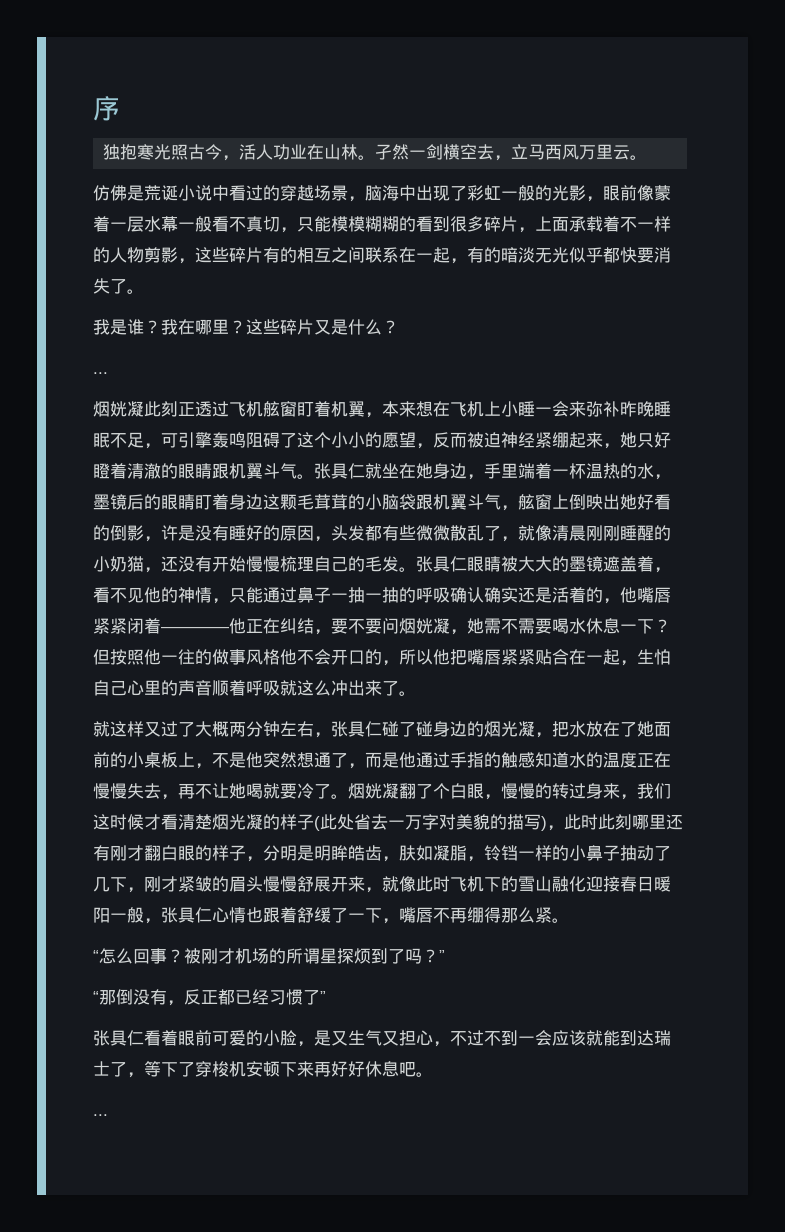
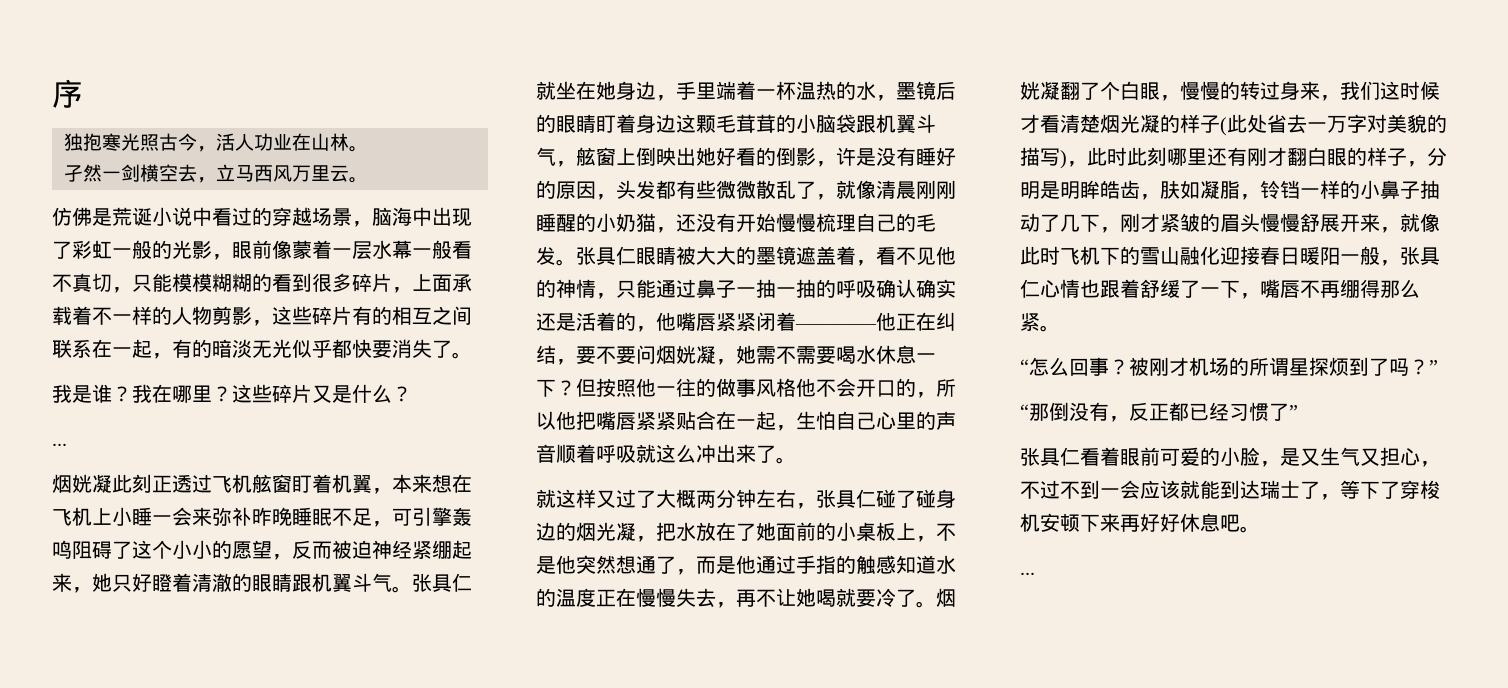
(376, 157) none -> (368, 149) //

